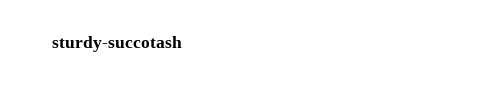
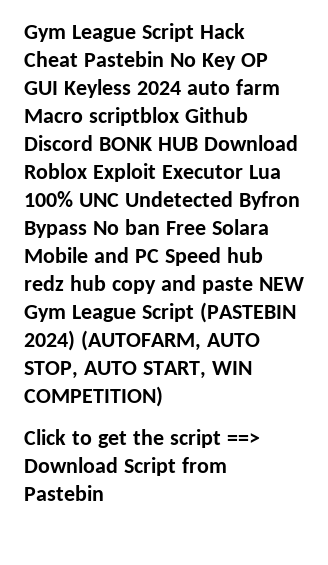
[52,36,182,52] sturdy-succotash -> [24,23,245,42] [24,51,268,70] [24,79,280,98] [24,107,248,126] [24,135,298,151] [24,163,281,182] [24,191,300,210] [24,219,269,238] [24,247,263,266] [24,275,304,294] [24,302,296,323] [24,330,260,351] [24,361,252,379] [24,386,163,407] [24,429,260,448] [24,457,227,476] [24,485,104,501] Gym League Script Hack Cheat Pastebin No Key OP GUI Keyless 2024 auto farm Macro scriptblox Github Discord BONK HUB Download Roblox Exploit Executor Lua 100% UNC Undetected Byfron Bypass No ban Free Solara Mobile and PC Speed hub redz hub copy and paste NEW Gym League Script (PASTEBIN 2024) (AUTOFARM, AUTO STOP, AUTO START, WIN COMPETITION) // Click to get the script ==> Download Script from Pastebin

